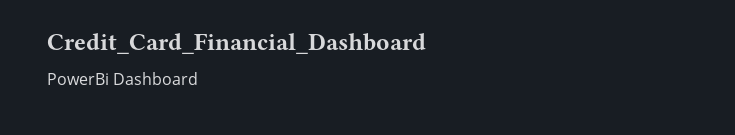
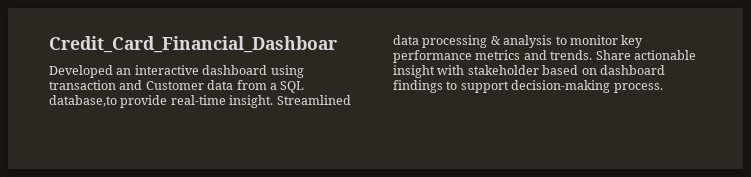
[47,33,426,54] [47,72,199,85] Credit_Card_Financial_Dashboard // PowerBi Dashboard -> [49,36,337,53] [49,65,304,78] [49,80,305,93] [49,95,351,108] [393,35,644,48] [393,50,696,63] [393,65,665,78] [393,80,663,93] Credit_Card_Financial_Dashboar // Developed an interactive dashboard using transaction and Customer data from a SQL database,to provide real-time insight. Streamlined data processing & analysis to monitor key performance metrics and trends. Share actionable insight with stakeholder based on dashboard findings to support decision-making process.

